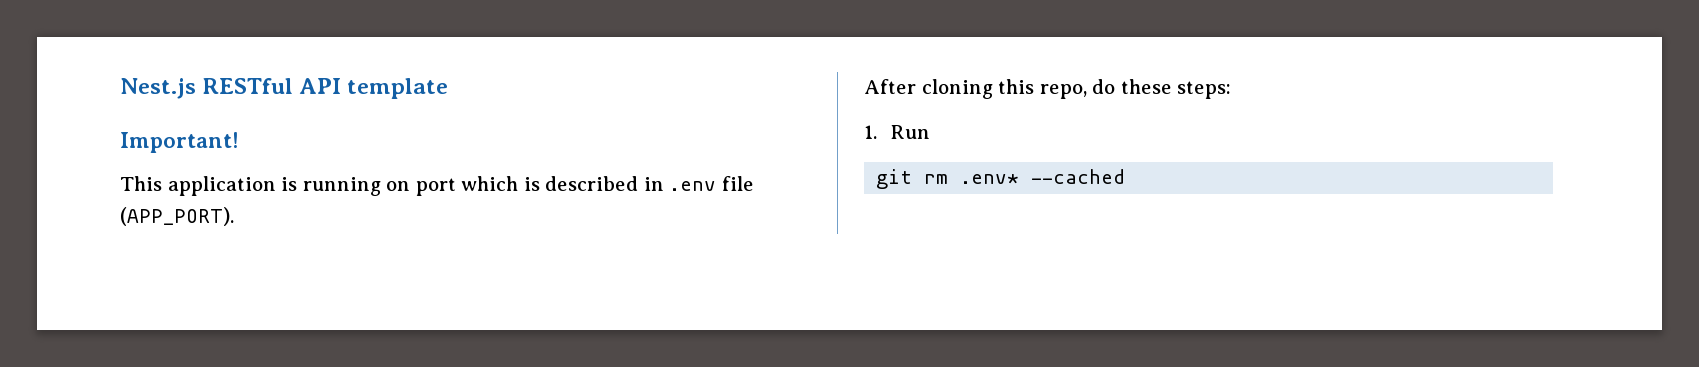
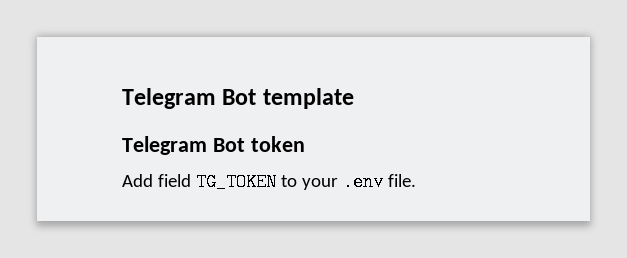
[120,78,449,99] [120,132,239,153] [120,176,754,196] [120,207,234,226] [864,79,1232,99] [864,125,931,139] [876,169,1126,189] Nest.js RESTful API template // Important! // This application is running on port which is described in .env file (APP_PORT). // After cloning this repo, do these steps: // 1. Run // git rm .env* --cached -> [122,88,354,109] [122,136,305,155] [122,173,416,191] Telegram Bot template // Telegram Bot token // Add field TG_TOKEN to your .env file.

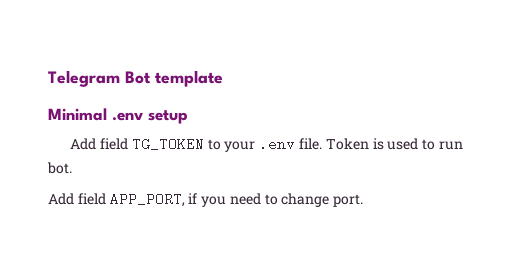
[122,136,305,155] Telegram Bot token -> [48,108,188,124] Minimal .env setup
(416, 180) none -> [325,138,463,150] [47,162,72,174] [48,192,364,207] Token is used to run bot. // Add field APP_PORT, if you need to change port.

